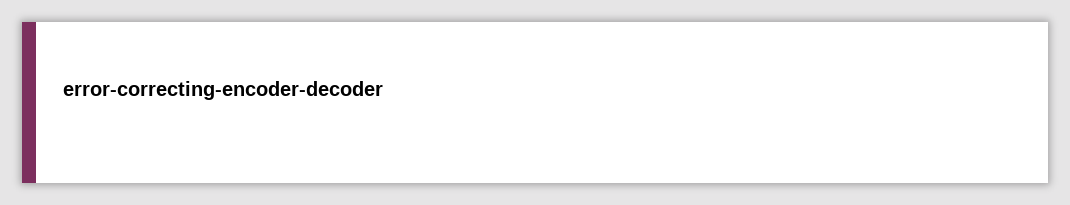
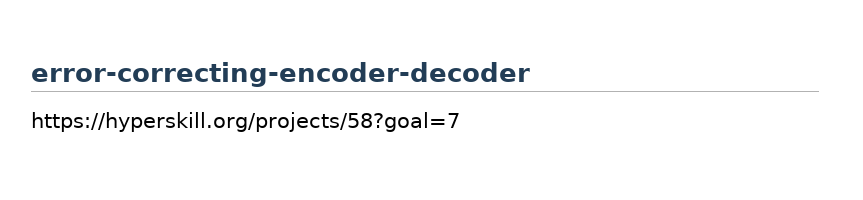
(383, 90) none -> [31,112,460,132] // https://hyperskill.org/projects/58?goal=7

